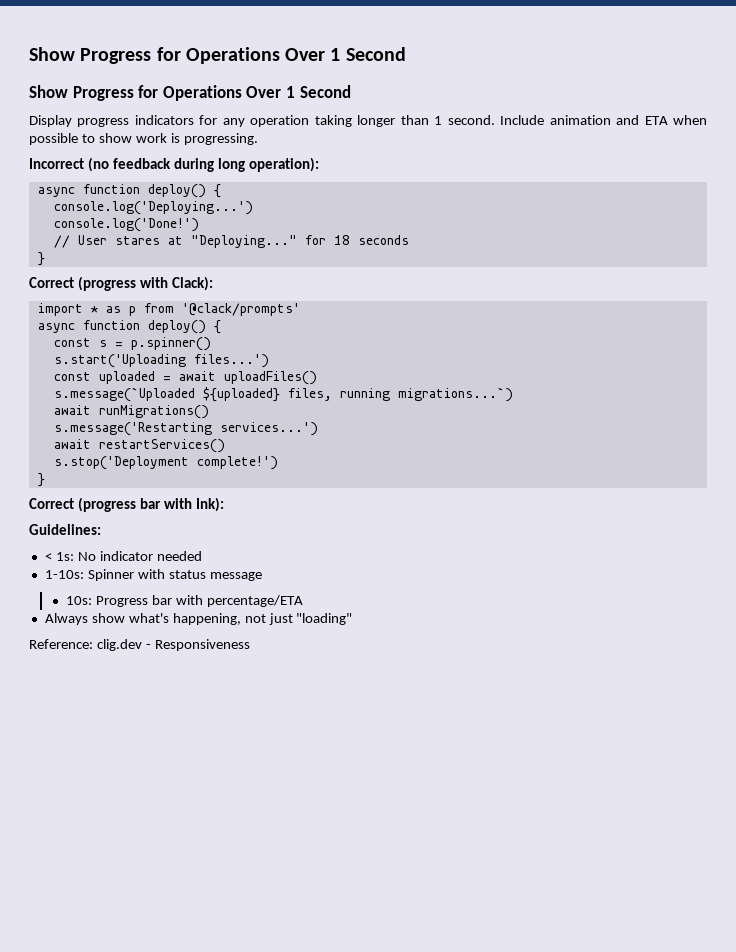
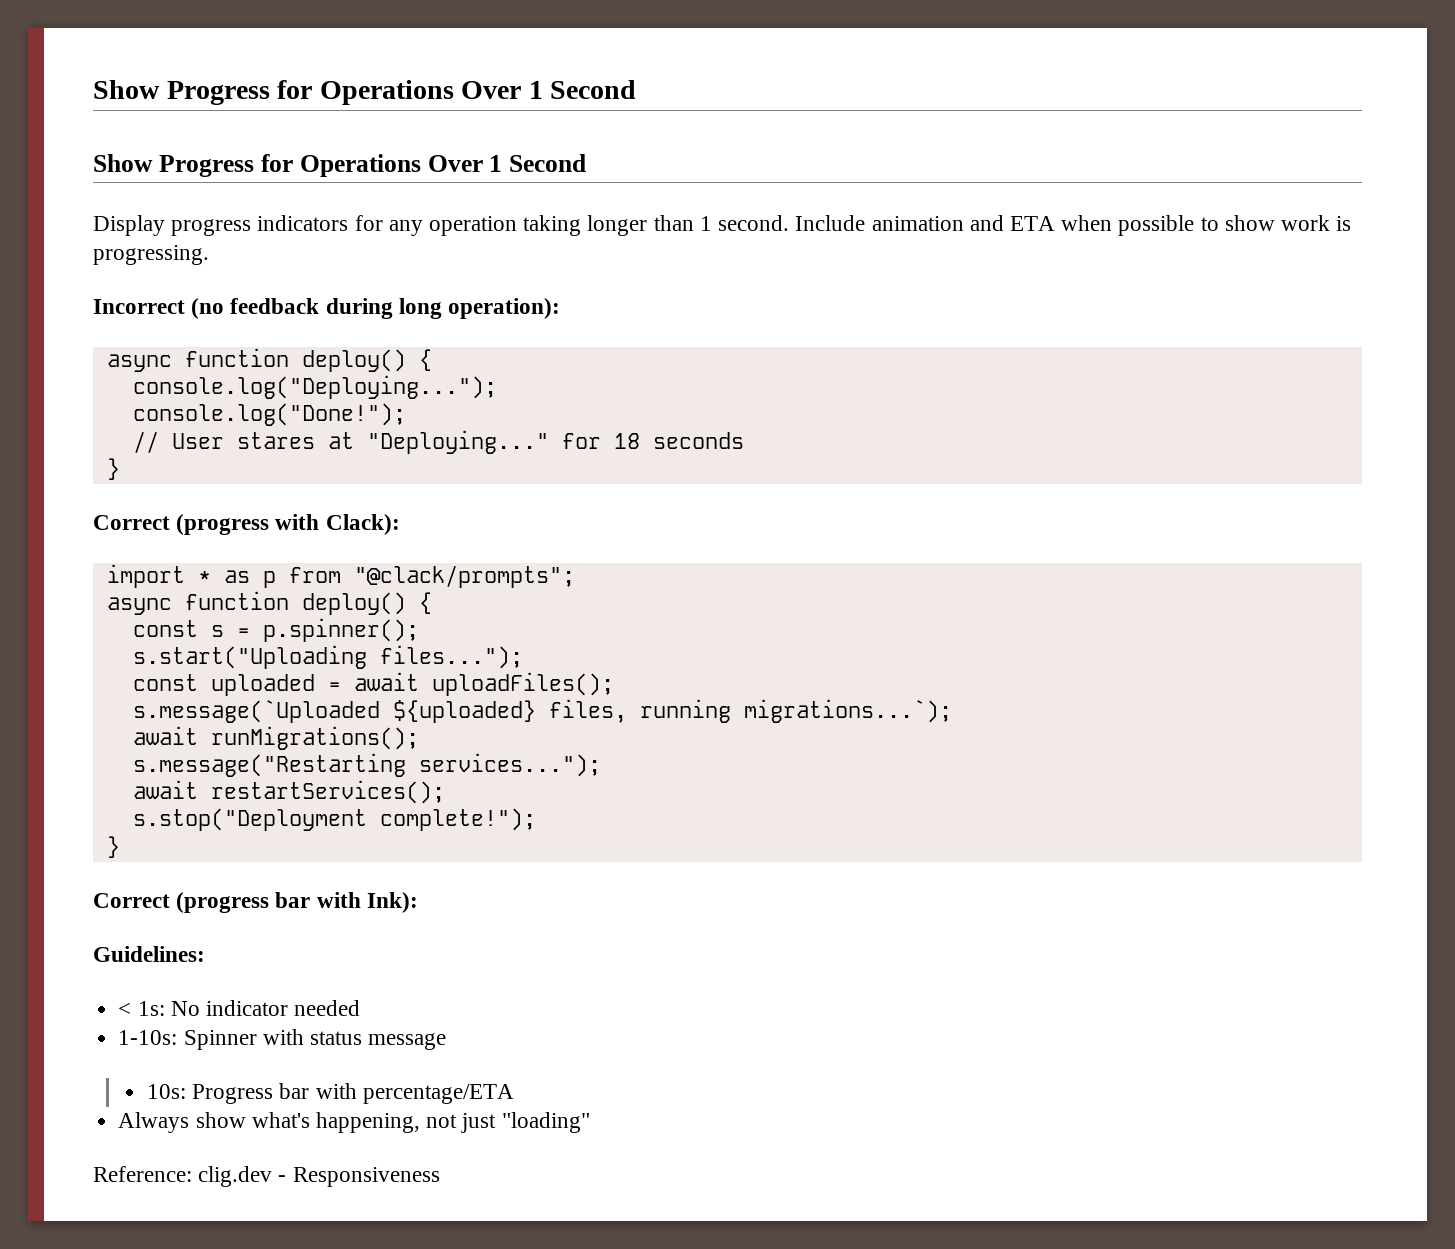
[53,201,253,215] [53,218,199,232] console.log('Deploying...') // console.log('Done!') -> [132,375,497,399] [132,403,406,426] console.log("Deploying..."); // console.log("Done!");
[181,303,300,316] '@clack/prompts' -> [353,565,575,588] "@clack/prompts";
[130,337,211,351] [53,354,269,368] p.spinner() // s.start('Uploading files...') -> [262,618,419,642] [132,645,523,669] p.spinner(); // s.start("Uploading files...");
[223,371,317,385] uploadFiles() -> [431,672,614,696] uploadFiles();
[397,387,513,402] [53,405,209,419] [53,422,318,436] [53,439,225,453] [53,456,278,470] migrations...`) // await runMigrations() // s.message('Restarting services...') // await restartServices() // s.stop('Deployment complete!') -> [743,699,952,723] [132,726,419,750] [132,753,601,777] [132,780,445,804] [132,808,536,831] migrations...`); // await runMigrations(); // s.message("Restarting services..."); // await restartServices(); // s.stop("Deployment complete!");

